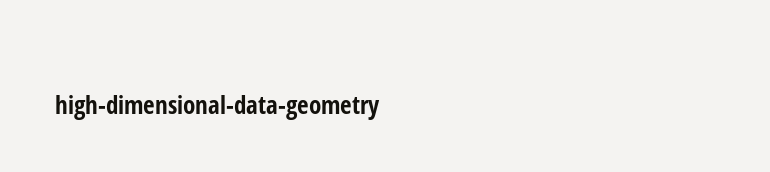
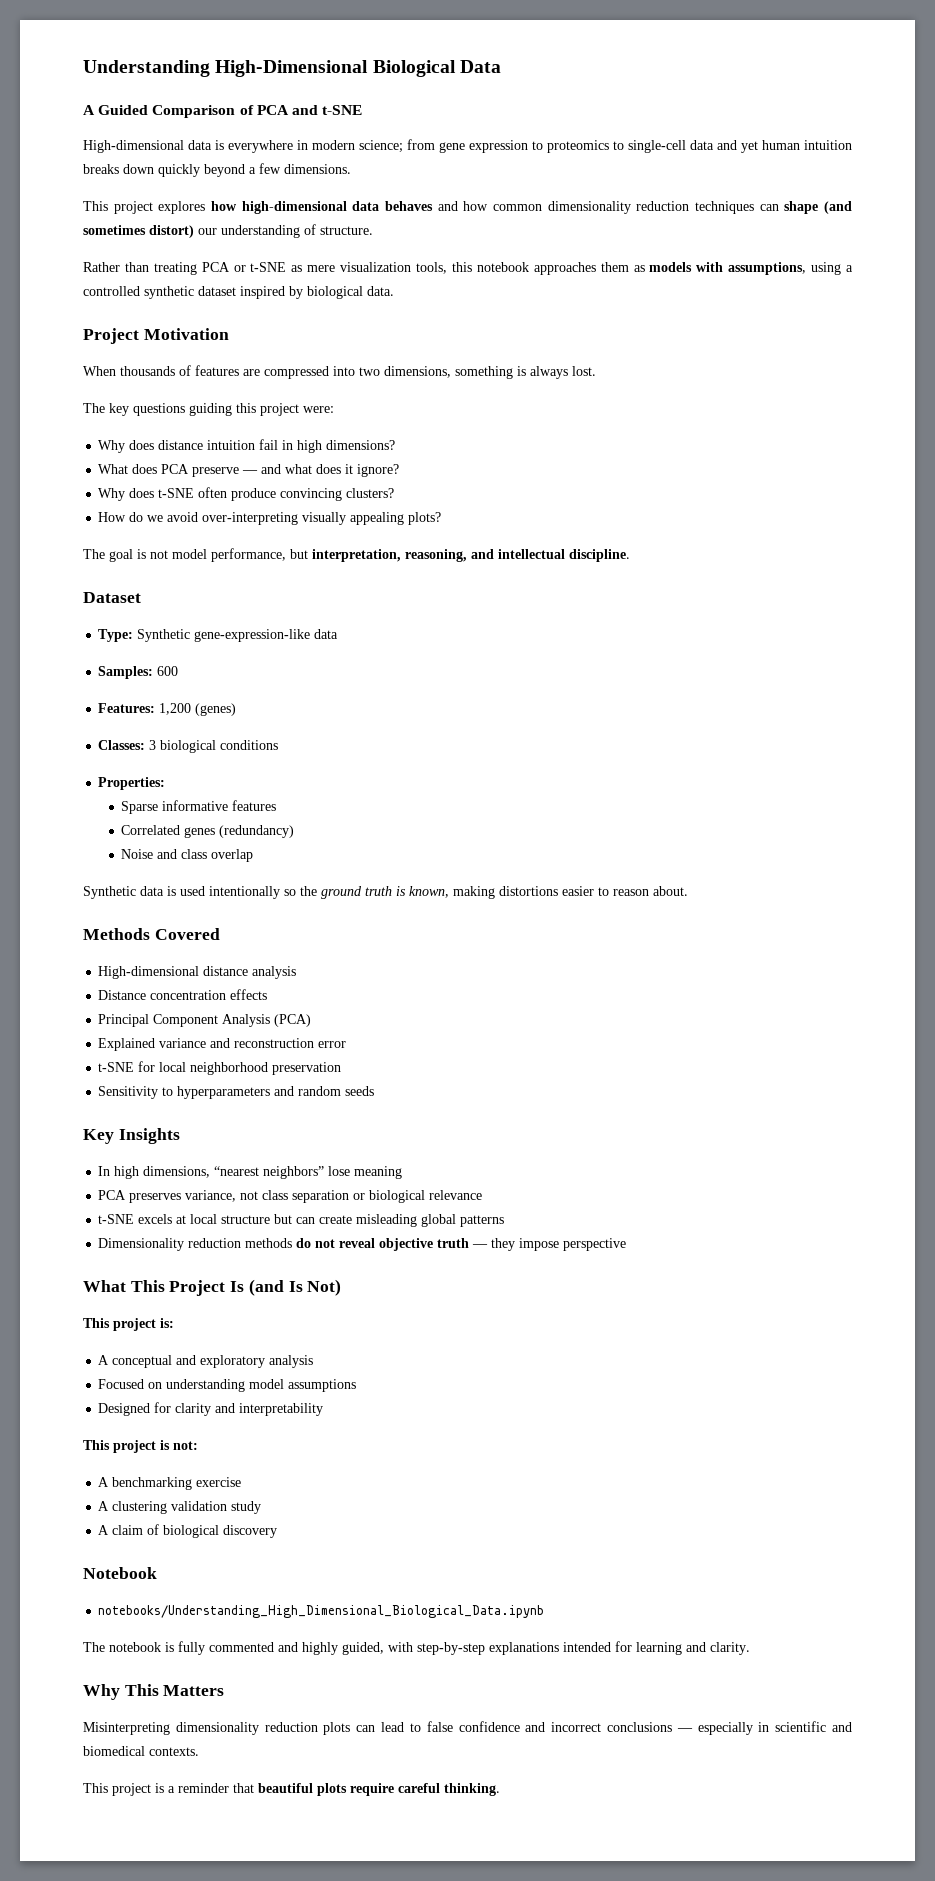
[55,95,380,120] high-dimensional-data-geometry -> [83,60,501,77] [83,105,363,118] [83,139,852,153] [83,163,351,177] [83,201,852,214] [83,224,373,238] [83,262,854,275] [83,286,394,299] [83,328,229,344] [83,365,596,379] [83,403,334,416] [98,439,396,453] [98,464,400,477] [98,487,395,501] [98,512,442,525] [83,548,630,562] [83,592,141,603] [98,629,339,642] [98,666,179,679] [98,703,237,716] [98,740,279,753] [98,777,166,790] [121,800,277,814] [121,825,295,838] [121,849,254,862] [83,886,688,899] [83,928,220,940] [98,966,297,979] [98,989,268,1000] [98,1014,312,1027] [98,1038,347,1051] [98,1061,342,1075] [98,1086,375,1099] [83,1128,180,1144] [98,1166,403,1179] [98,1190,483,1203] [98,1214,505,1227] [98,1238,627,1251] [83,1279,342,1296] [83,1318,174,1331] [98,1355,314,1368] [98,1379,357,1392] [98,1402,324,1416] [83,1440,198,1453] [98,1477,242,1490] [98,1501,262,1514] [98,1524,278,1538] [83,1567,157,1579] [98,1605,545,1618] [83,1641,750,1655] [83,1684,225,1700] [83,1721,852,1735] [83,1746,199,1756] [83,1783,500,1796] Understanding High-Dimensional Biological Data // A Guided Comparison of PCA and t-SNE // High-dimensional data is everywhere in modern science; from gene expression to proteomics to single-cell data and yet human intuition breaks down quickly beyond a few dimensions. // This project explores how high-dimensional data behaves and how common dimensionality reduction techniques can shape (and sometimes distort) our understanding of structure. // Rather than treating PCA or t-SNE as mere visualization tools, this notebook approaches them as models with assumptions, using a controlled synthetic dataset inspired by biological data. // Project Motivation // When thousands of features are compressed into two dimensions, something is always lost. // The key questions guiding this project were: // Why does distance intuition fail in high dimensions? // What does PCA preserve — and what does it ignore? // Why does t-SNE often produce convincing clusters? // How do we avoid over-interpreting visually appealing plots? // The goal is not model performance, but interpretation, reasoning, and intellectual discipline. // Dataset // Type: Synthetic gene-expression-like data // Samples: 600 // Features: 1,200 (genes) // Classes: 3 biological conditions // Properties: // Sparse informative features // Correlated genes (redundancy) // Noise and class overlap // Synthetic data is used intentionally so the ground truth is known, making distortions easier to reason about. // Methods Covered // High-dimensional distance analysis // Distance concentration effects // Principal Component Analysis (PCA) // Explained variance and reconstruction error // t-SNE for local neighborhood preservation // Sensitivity to hyperparameters and random seeds // Key Insights // In high dimensions, “nearest neighbors” lose meaning // PCA preserves variance, not class separation or biological relevance // t-SNE excels at local structure but can create misleading global patterns // Dimensionality reduction methods do not reveal objective truth — they impose perspective // What This Project Is (and Is Not) // This project is: // A conceptual and exploratory analysis // Focused on understanding model assumptions // Designed for clarity and interpretability // This project is not: // A benchmarking exercise // A clustering validation study // A claim of biological discovery // Notebook // notebooks/Understanding_High_Dimensional_Biological_Data.ipynb // The notebook is fully commented and highly guided, with step-by-step explanations intended for learning and clarity. // Why This Matters // Misinterpreting dimensionality reduction plots can lead to false confidence and incorrect conclusions — especially in scientific and biomedical contexts. // This project is a reminder that beautiful plots require careful thinking.

